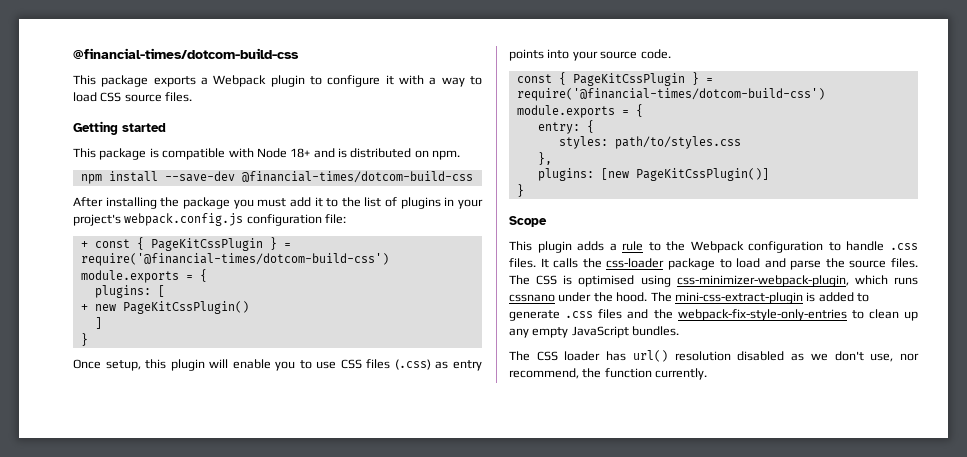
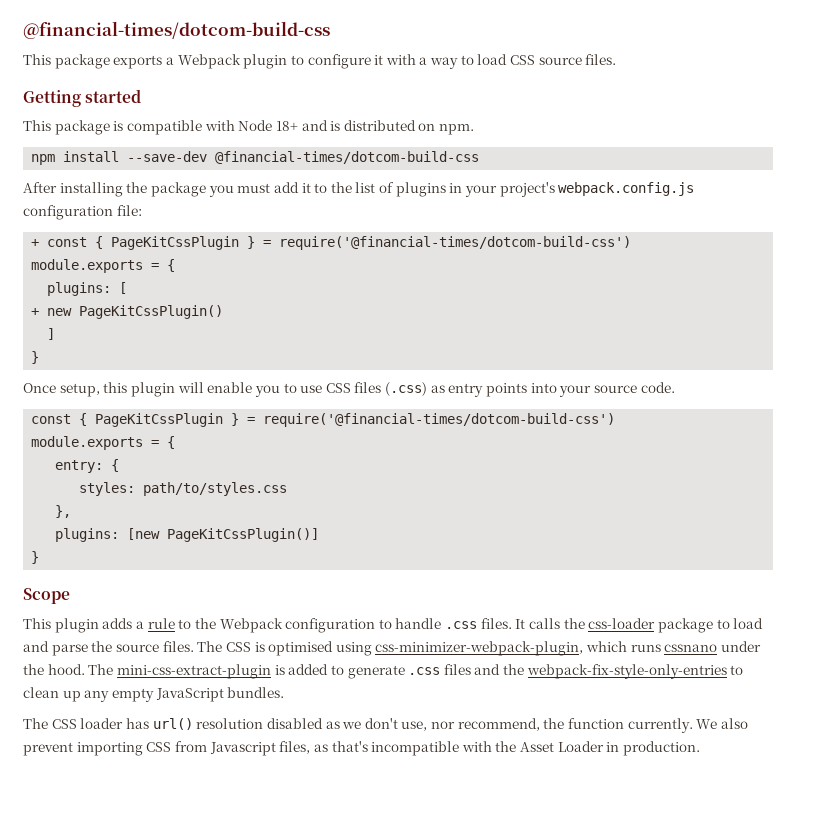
(708, 374) none -> [696,718,748,729] [23,741,701,756] We also prevent importing CSS from Javascript files, as that's incompatible with the Asset Loader in production.

